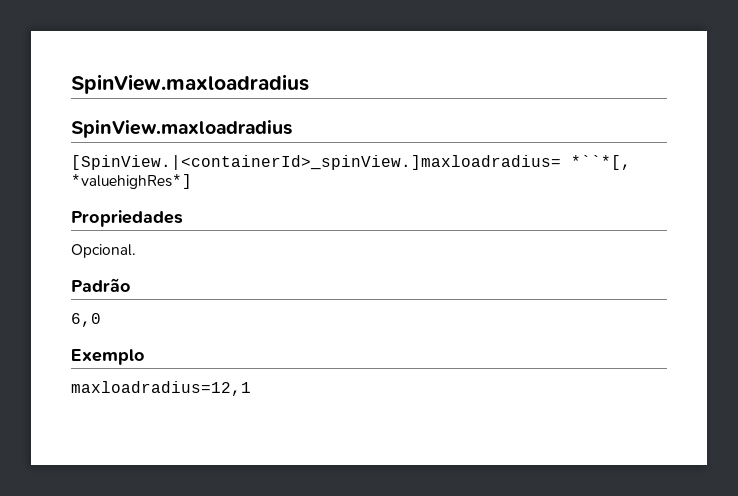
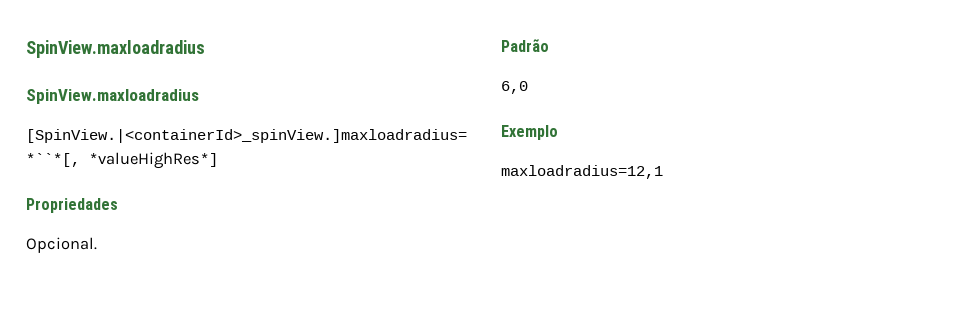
[71,174,192,189] *valuehighRes*] -> [89,152,218,169] *valueHighRes*]

